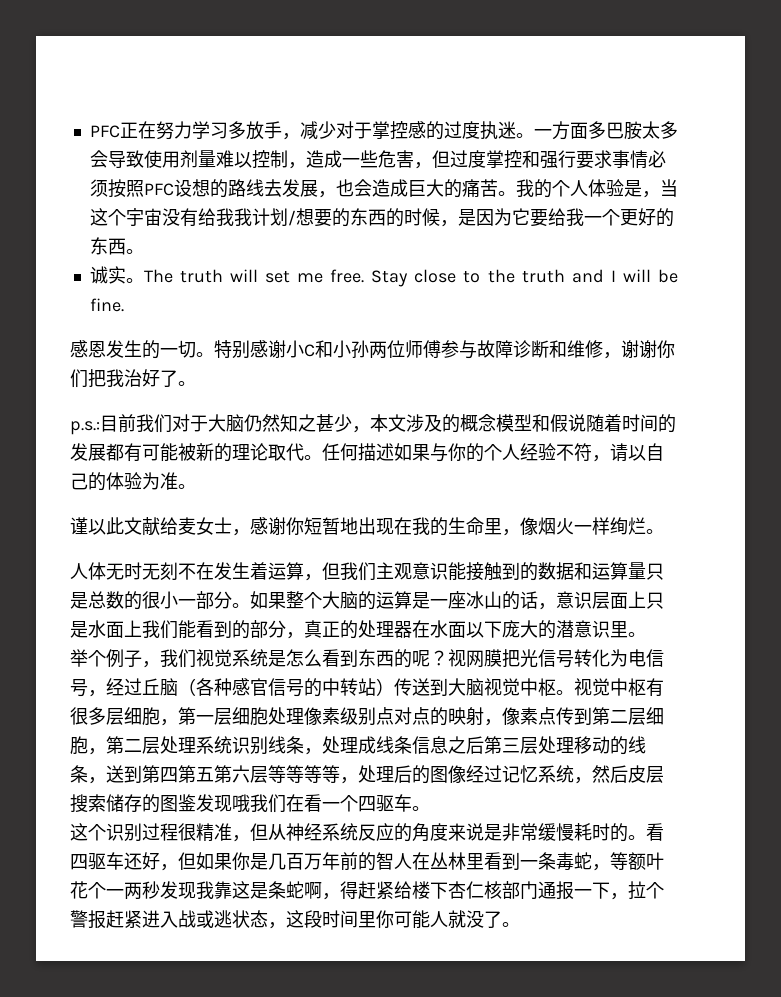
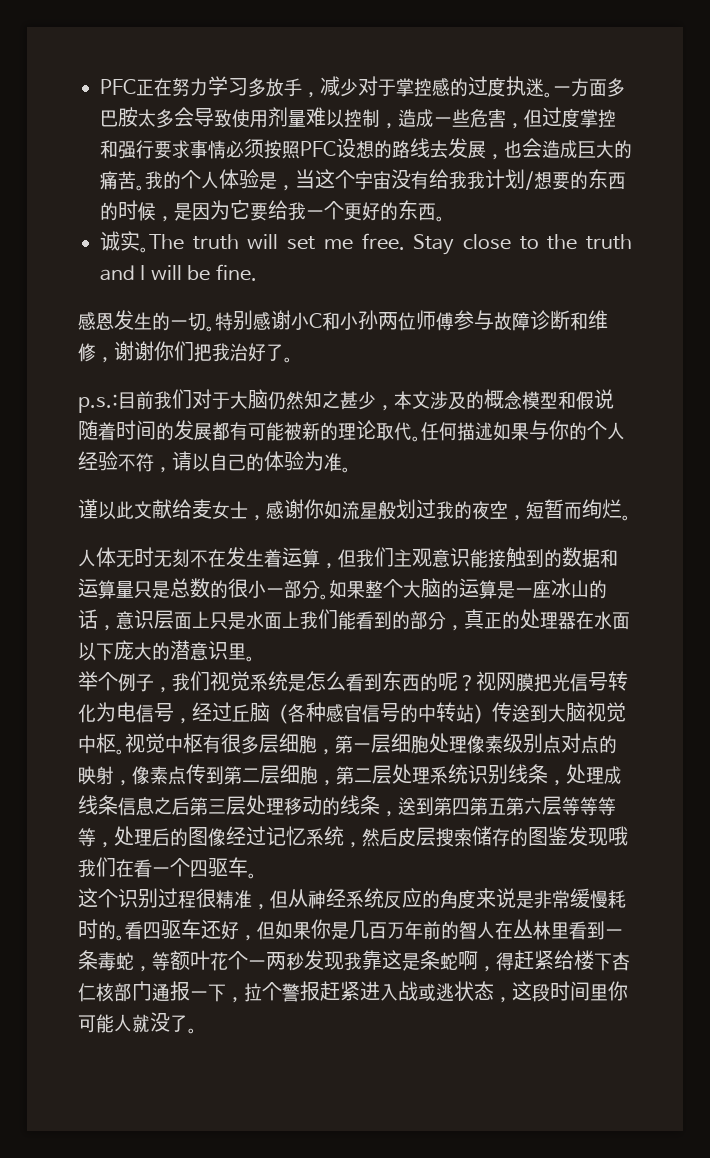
[304,517,610,536] 短暂地出现在我的生命里，像烟火一样 -> [324,499,582,521] 如流星般划过我的夜空，短暂而

